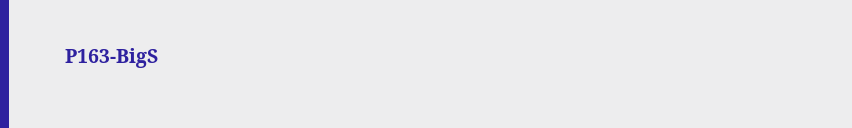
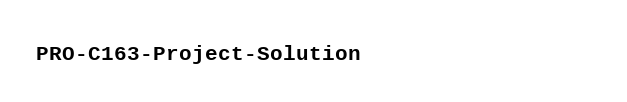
[65,48,158,68] P163-BigS -> [36,45,361,64] PRO-C163-Project-Solution

